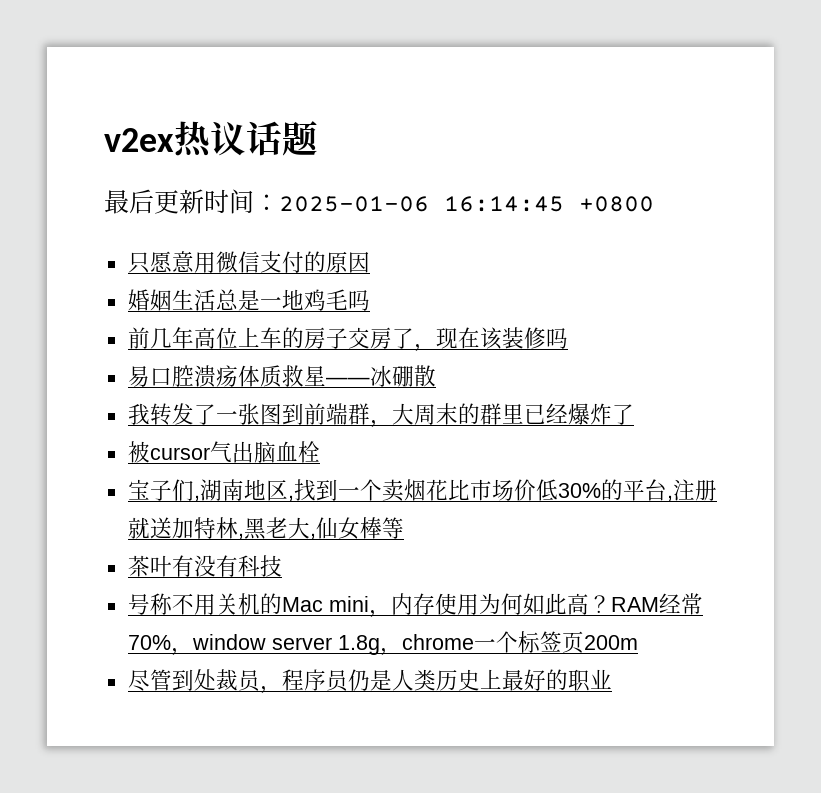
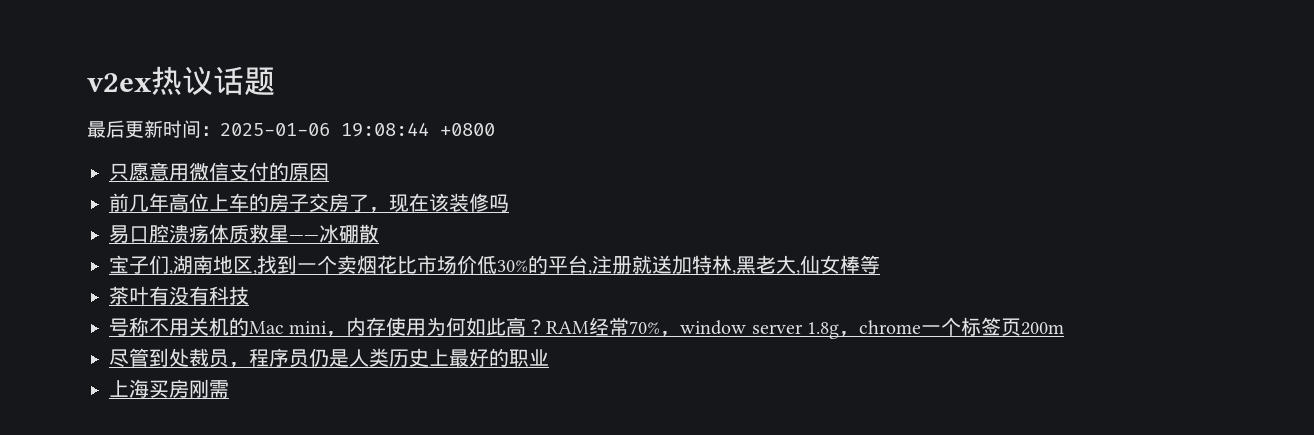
[444,196,564,212] 16:14:45 -> [341,122,429,137] 19:08:44
[127,289,370,311] // 婚姻生活总是一地鸡毛吗 -> (329, 172) none
[127,403,634,428] [127,441,320,463] // 我转发了一张图到前端群，大周末的群里已经爆炸了 // 被cursor气出脑血栓 -> (379, 233) none
(612, 679) none -> [109,379,229,398] // 上海买房刚需

